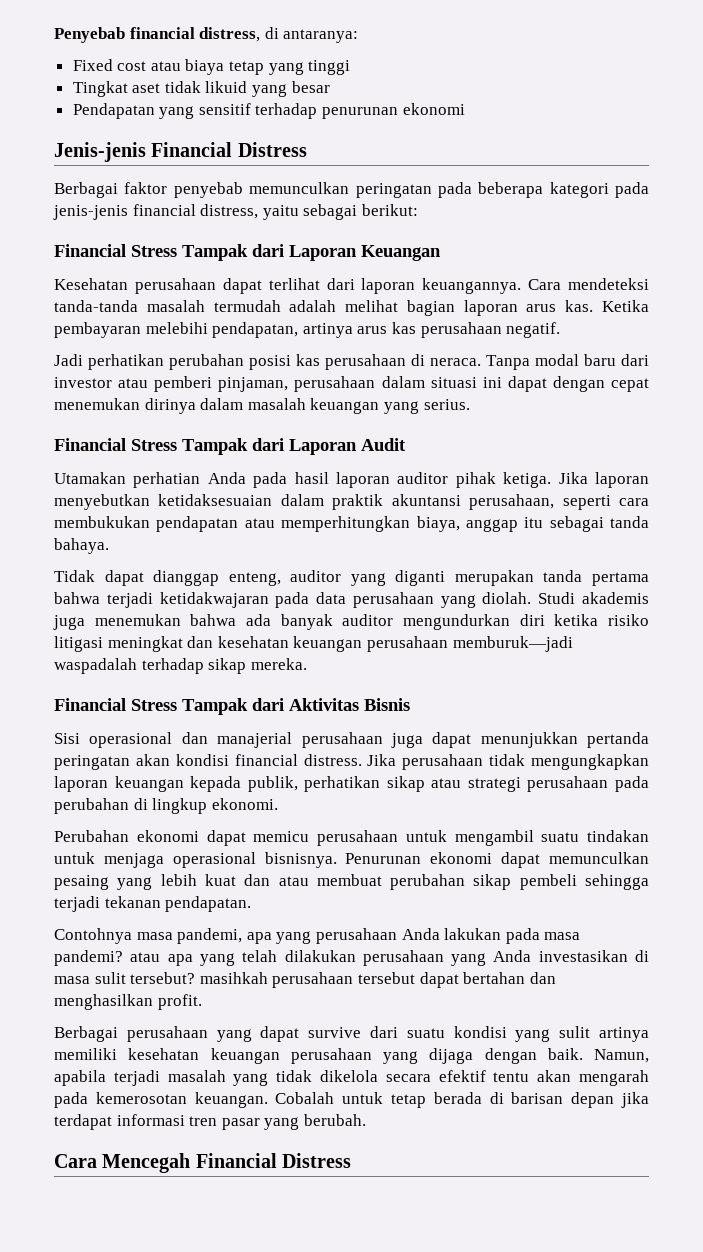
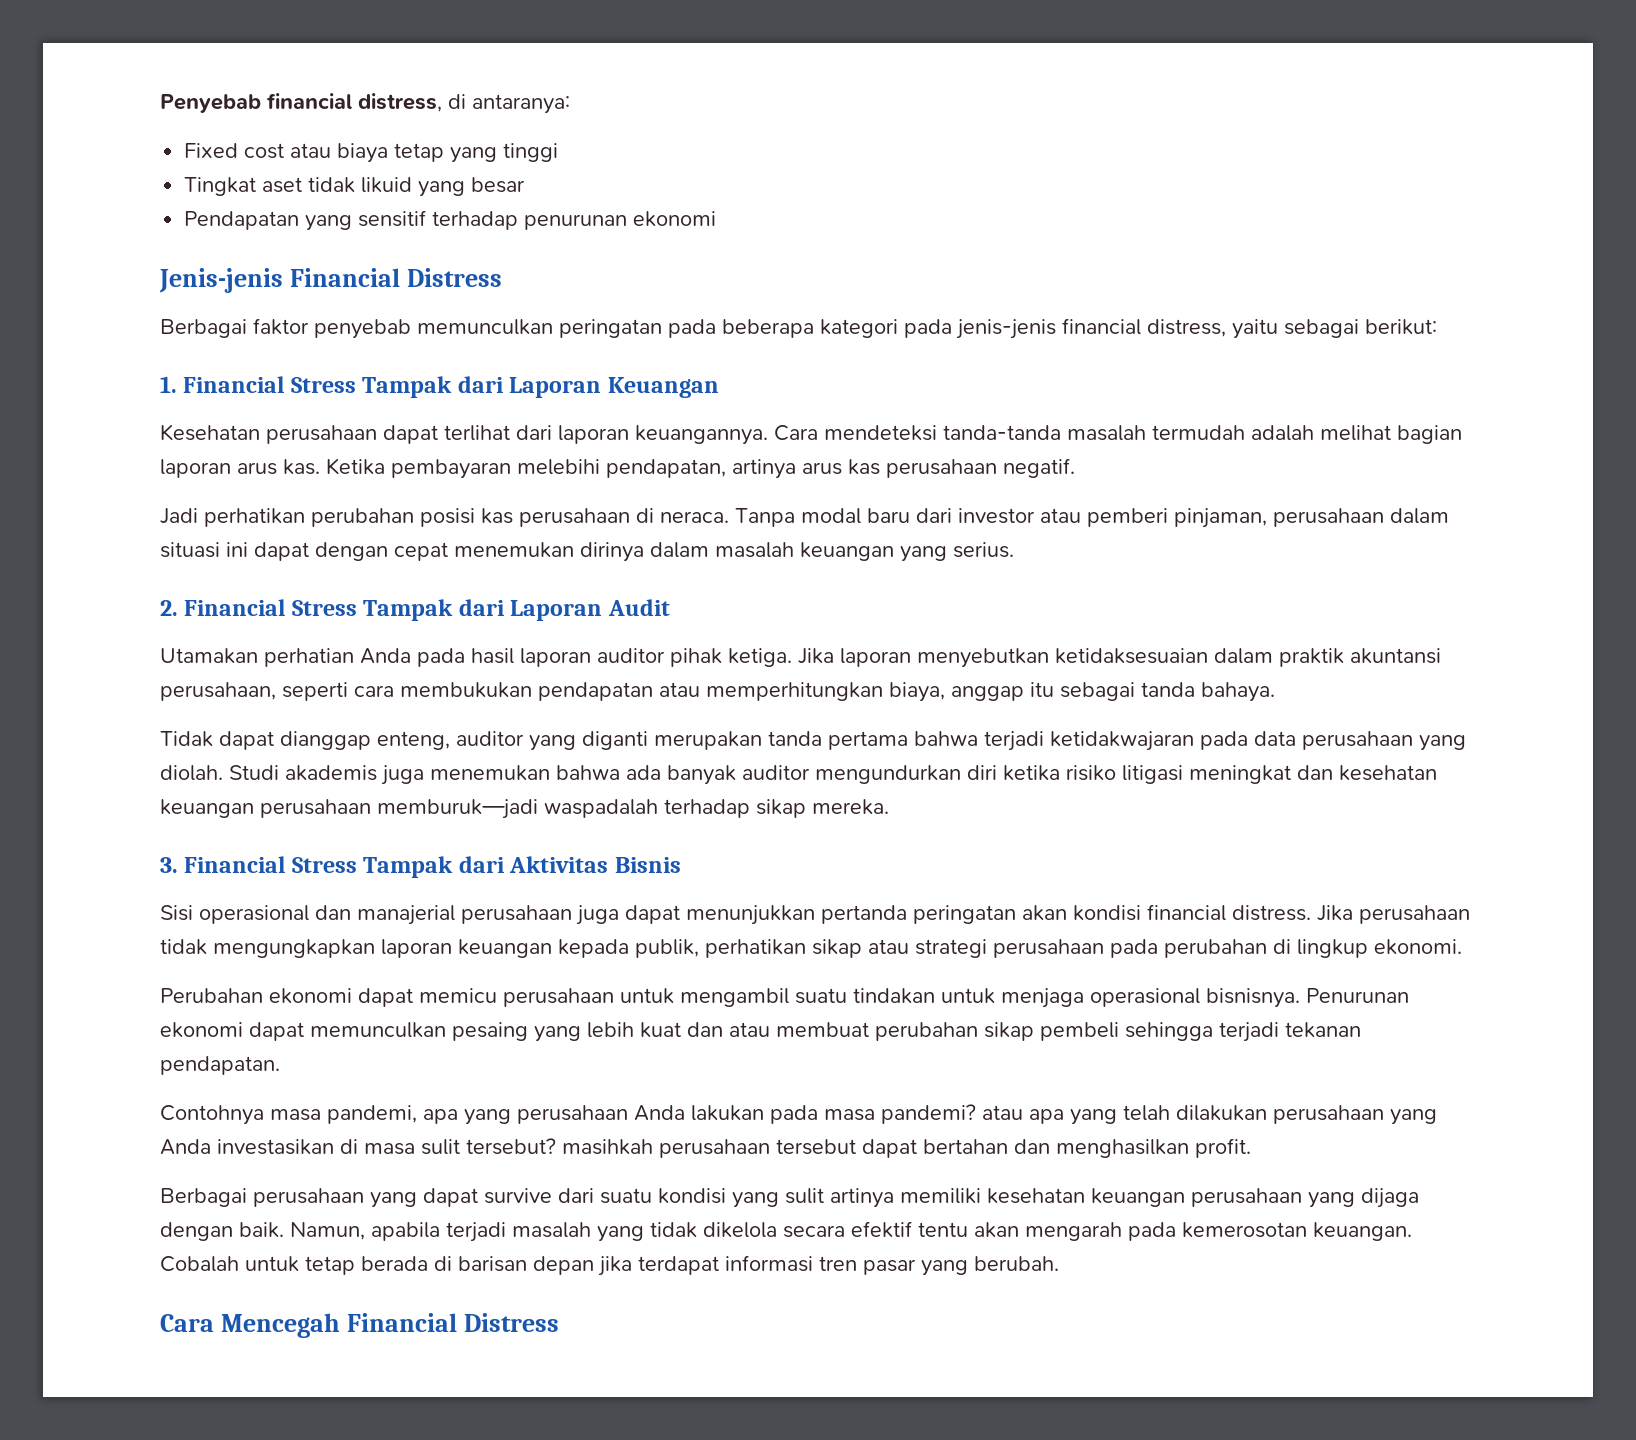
(418, 210) none -> [160,376,177,393] 1.
(470, 404) none -> [160,600,178,616] 2.
(307, 664) none -> [160,857,178,873] 3.

